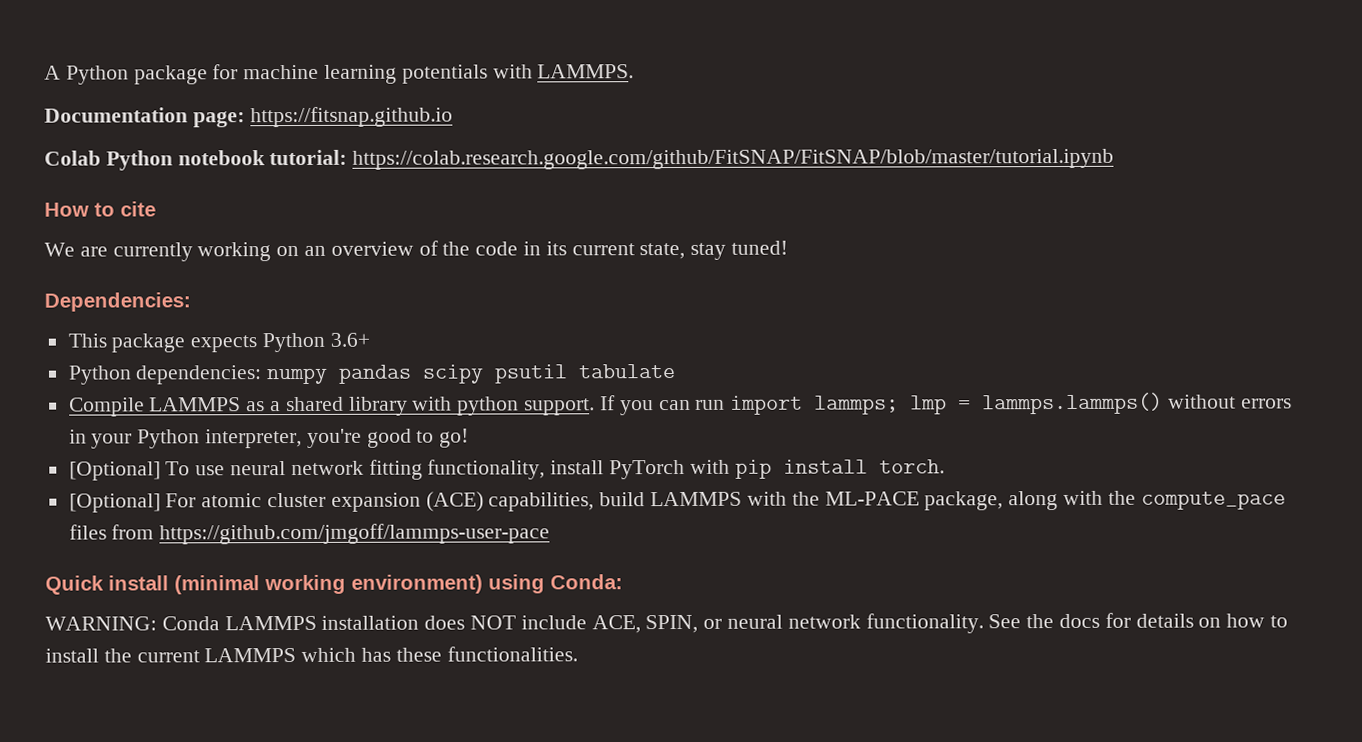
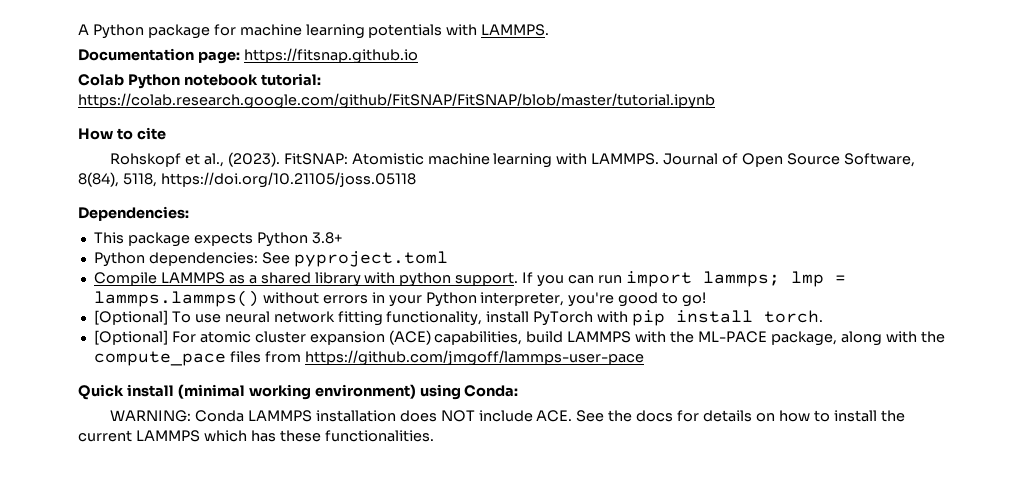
[44,240,789,262] We are currently working on an overview of the code in its current state, stay tuned! -> [110,152,915,168] [78,172,416,188] Rohskopf et al., (2023). FitSNAP: Atomistic machine learning with LAMMPS. Journal of Open Source Software, 8(84), 5118, https://doi.org/10.21105/joss.05118
[329,332,370,347] 3.6+ -> [311,232,343,244] 3.8+
[266,364,677,385] numpy pandas scipy psutil tabulate -> [261,251,448,267] See pyproject.toml
[591,613,984,634] ACE, SPIN, or neural network functionality. -> [536,410,573,422] ACE.

